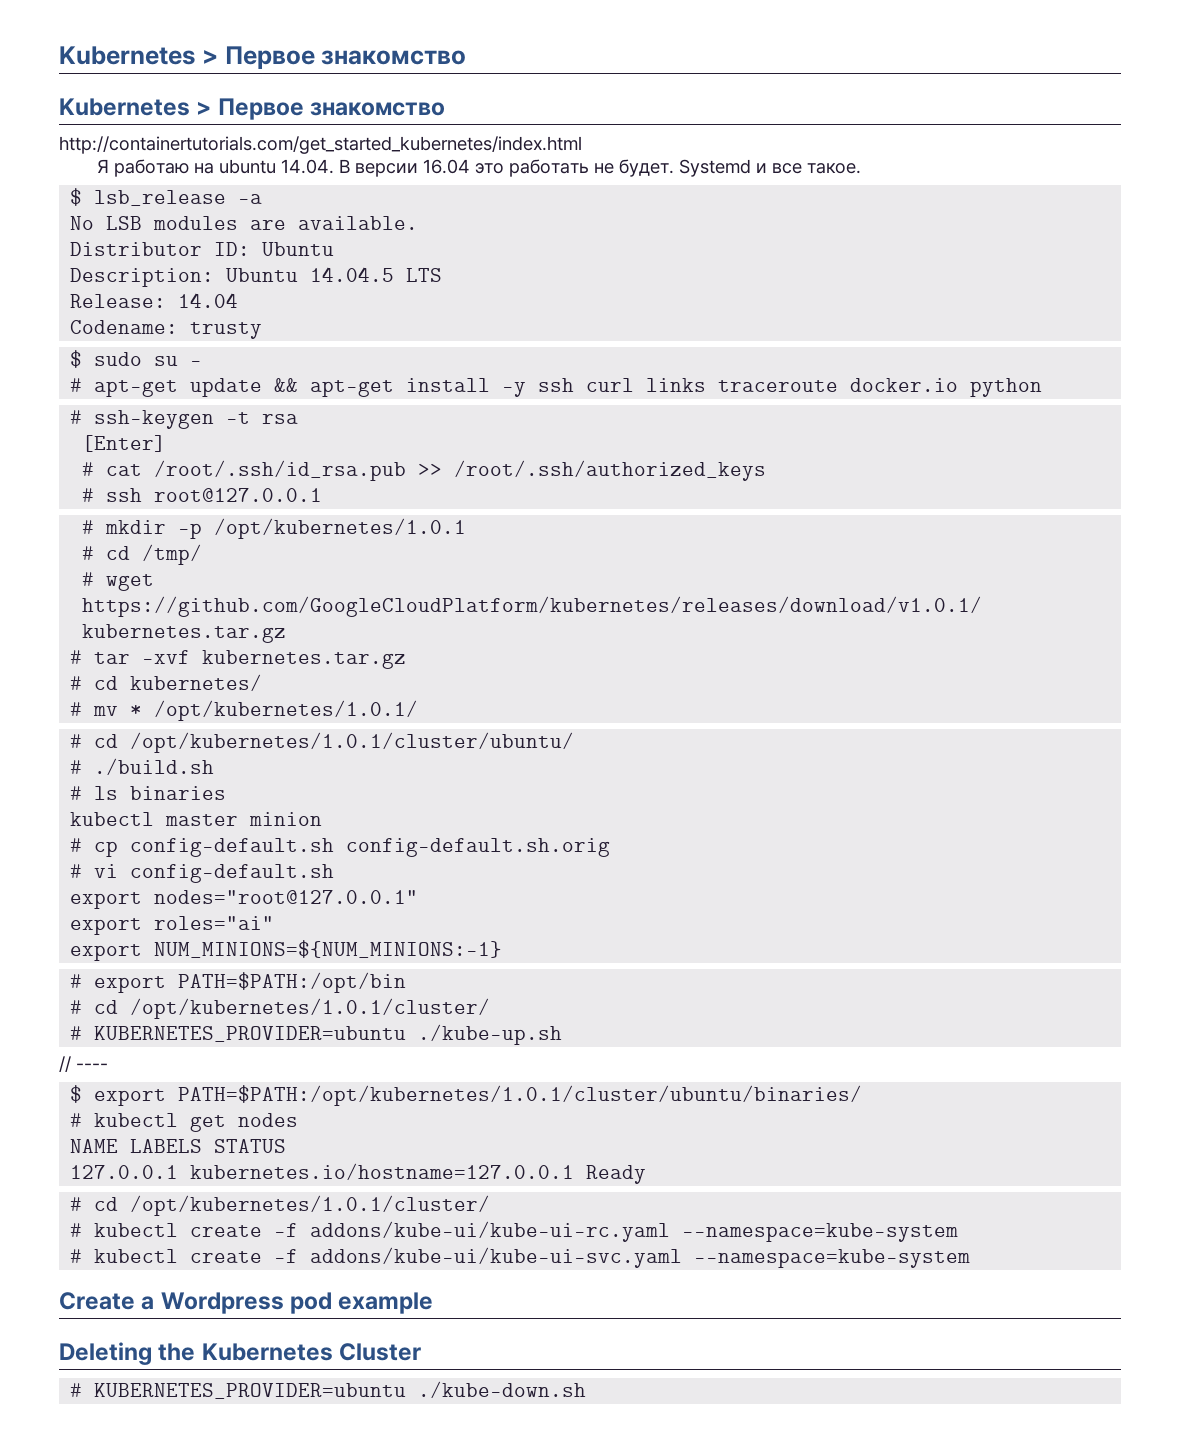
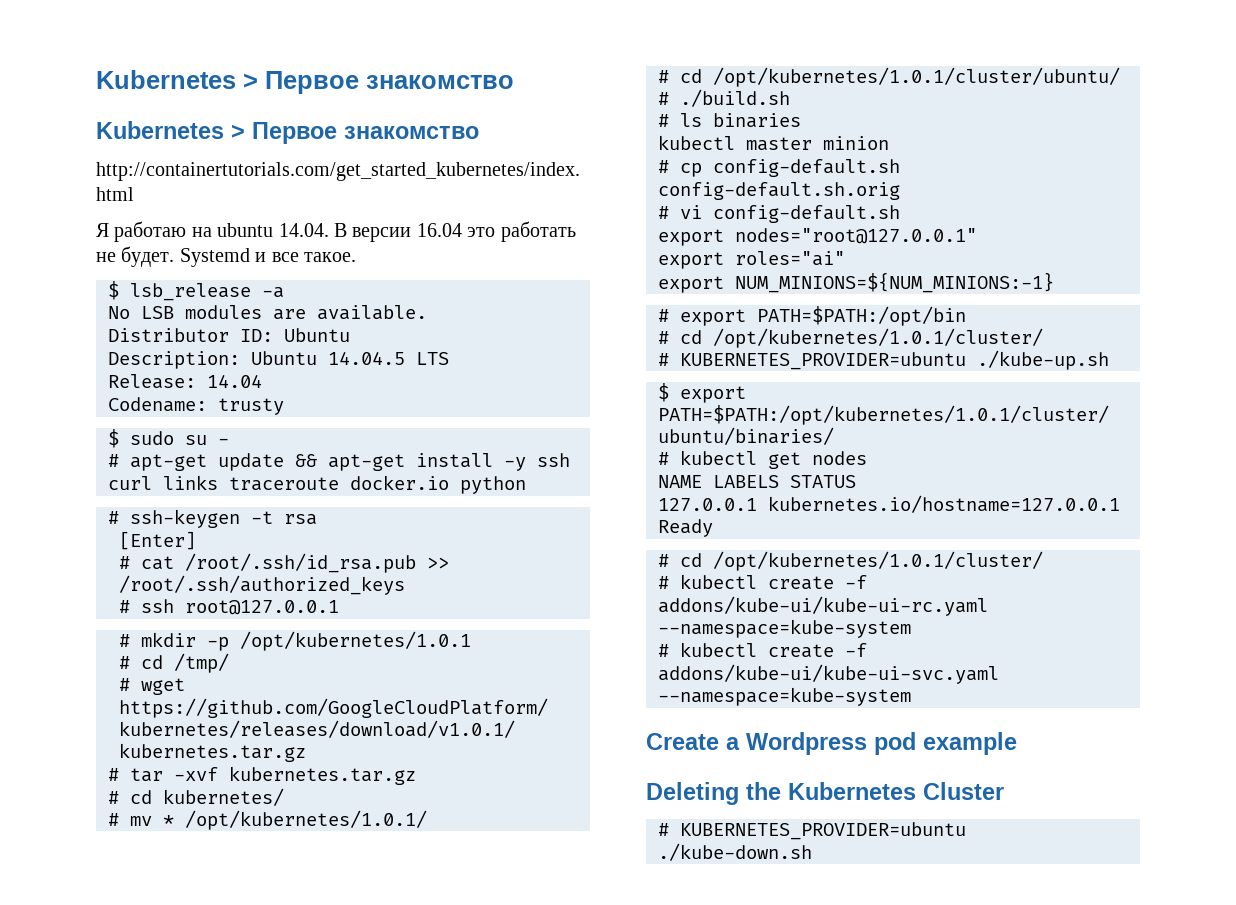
[59,1056,108,1072] // // ---- -> (1109, 360) none

